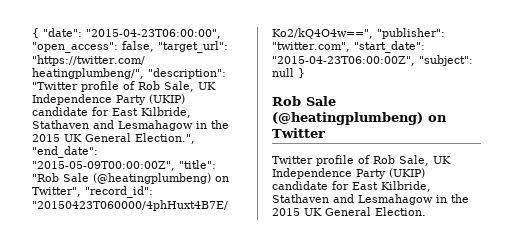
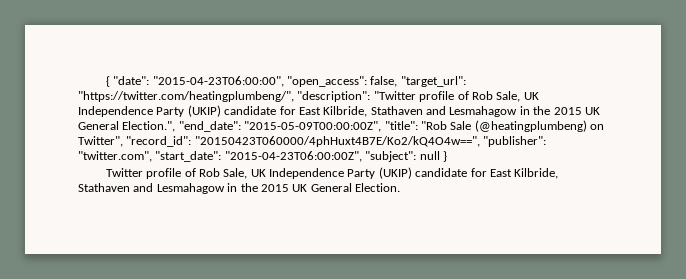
[272,96,336,106] [272,112,447,125] [272,128,325,138] // Rob Sale (@heatingplumbeng) on Twitter -> (447, 156) none

